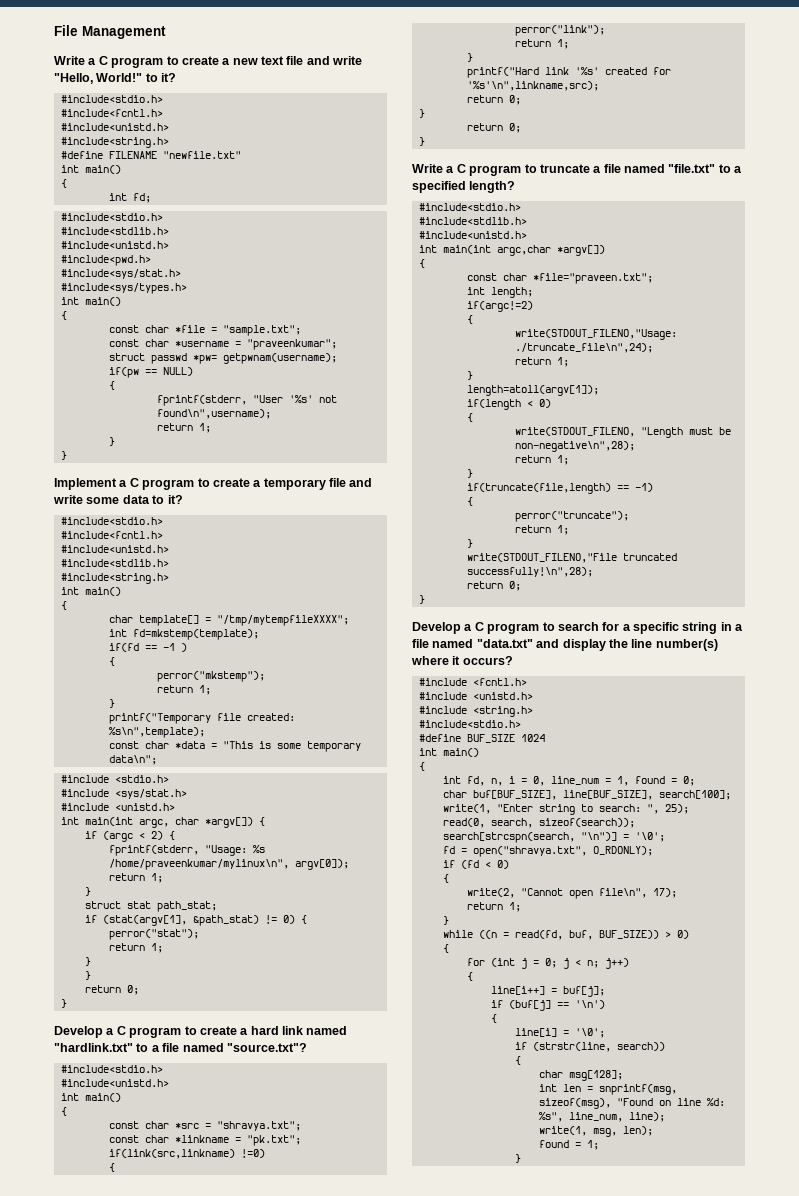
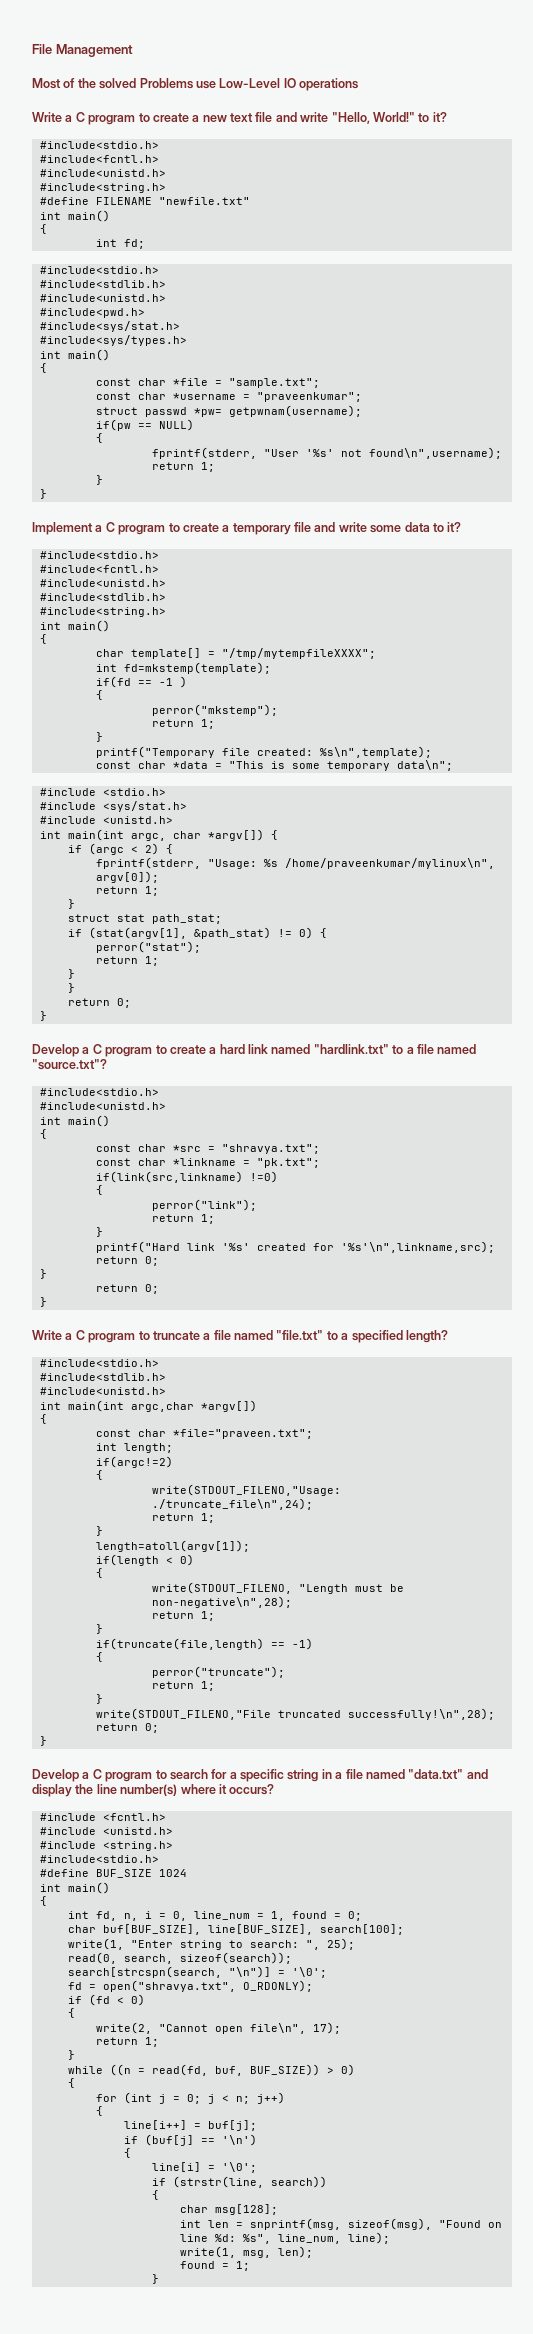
(166, 32) none -> [32,78,358,91] // Most of the solved Problems use Low-Level IO operations

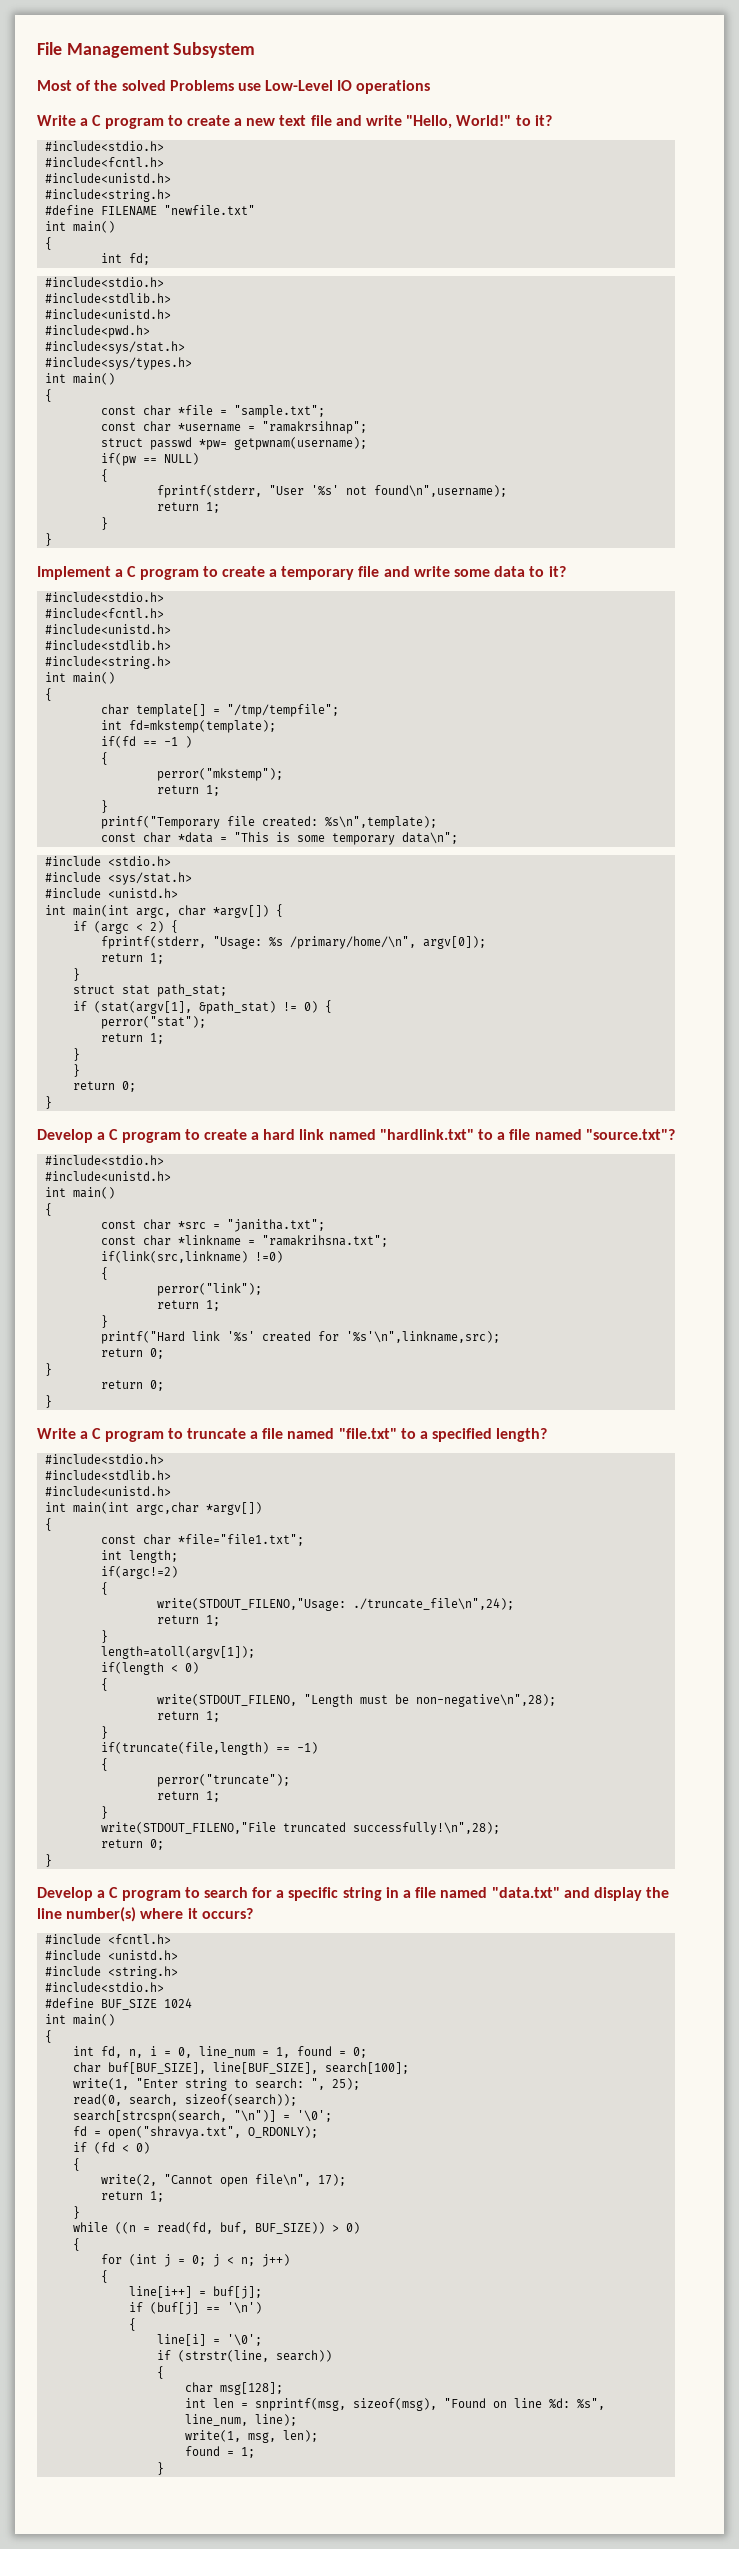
(133, 50) none -> [173,42,256,58] Subsystem
[256,392,362,402] "praveenkumar"; -> [261,421,367,434] "ramakrsihnap";
[221,648,376,659] "/tmp/mytempfileXXXX"; -> [226,704,339,717] "/tmp/tempfile";
[284,858,495,869] /home/praveenkumar/mylinux\n", -> [289,936,416,949] /primary/home/\n",
[221,1144,320,1154] "shravya.txt"; -> [226,1219,325,1232] "janitha.txt";
[256,1158,320,1168] "pk.txt"; -> [261,1235,388,1247] "ramakrihsna.txt";
[172,1429,313,1439] *file="praveen.txt"; -> [177,1534,304,1546] *file="file1.txt";

